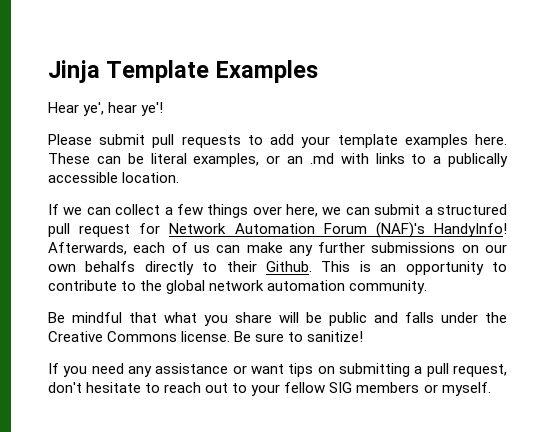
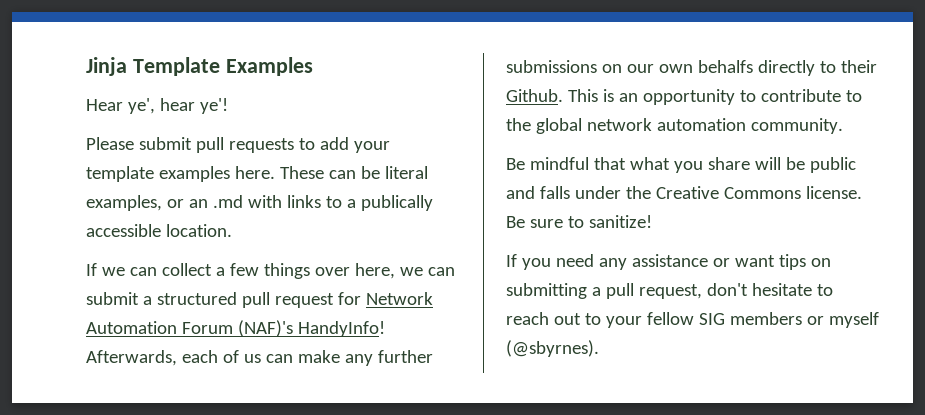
[441,382,491,396] myself. -> [828,312,879,328] [506,340,599,357] myself (@sbyrnes).

